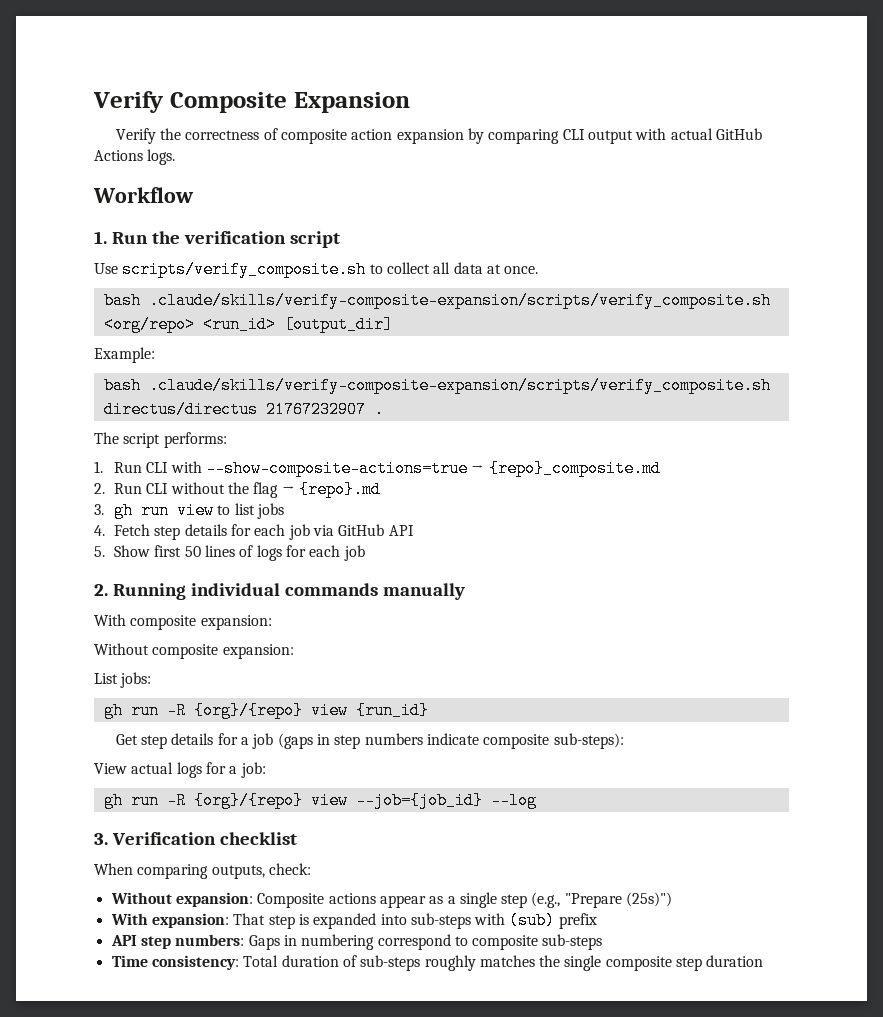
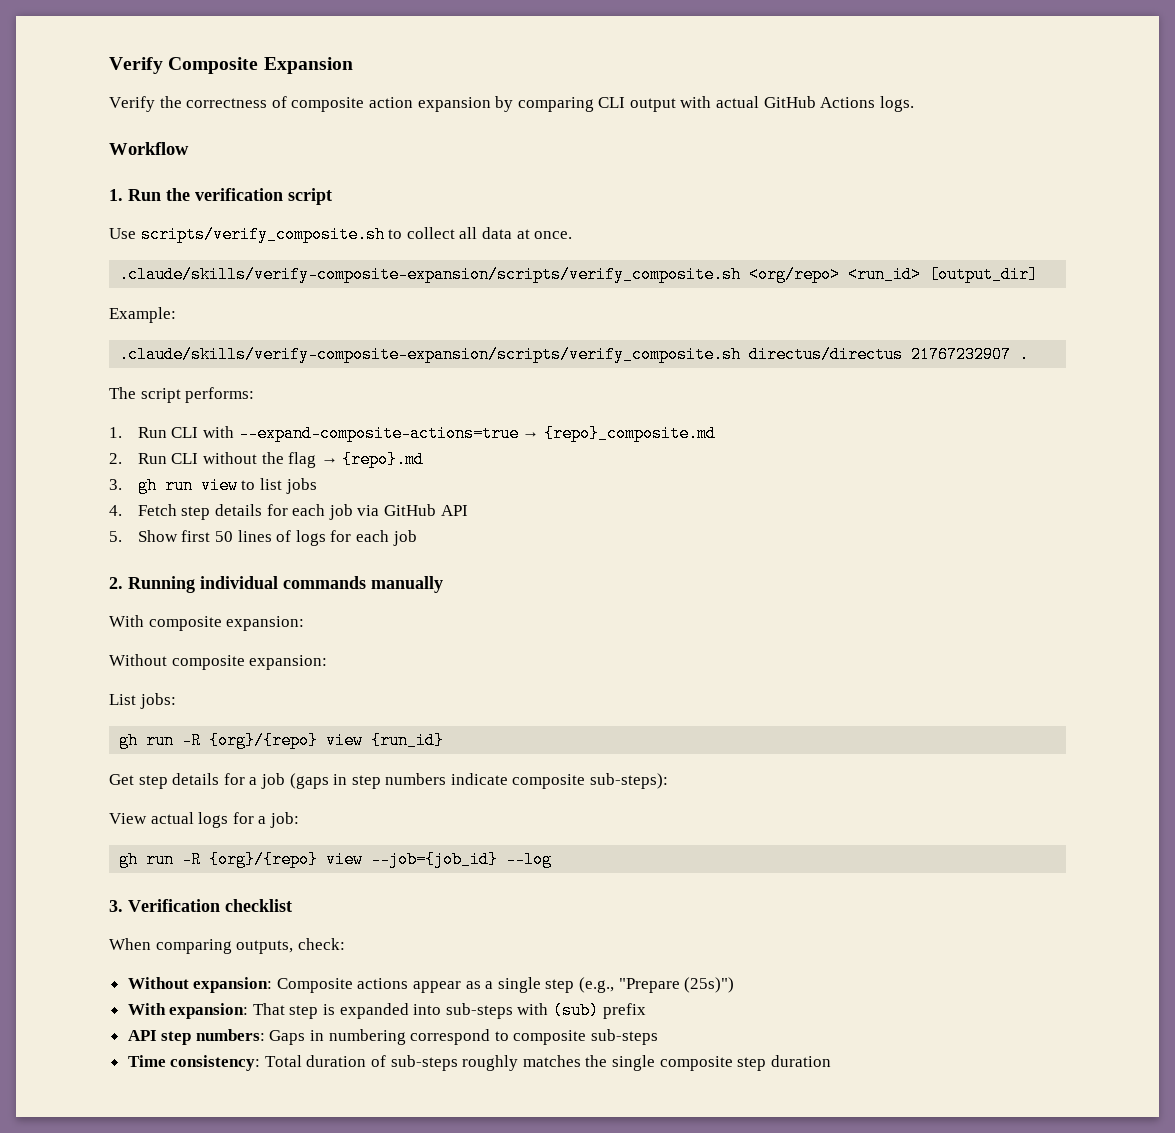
[103,292,141,309] bash -> (573, 235) none
[103,377,141,394] bash -> (176, 315) none
[205,460,468,477] --show-composite-actions=true -> [238,425,519,442] --expand-composite-actions=true

